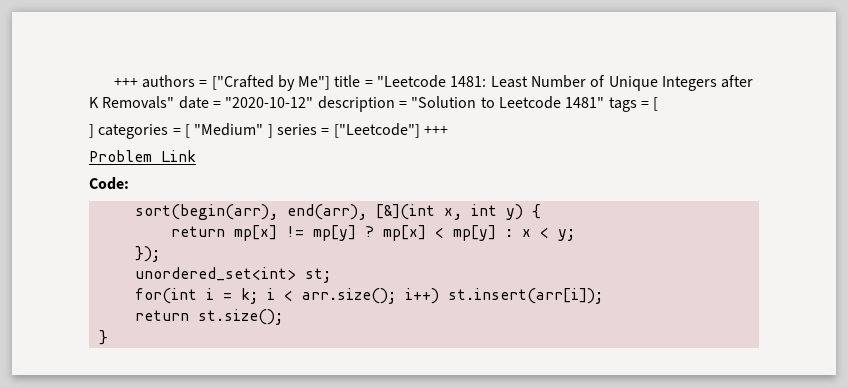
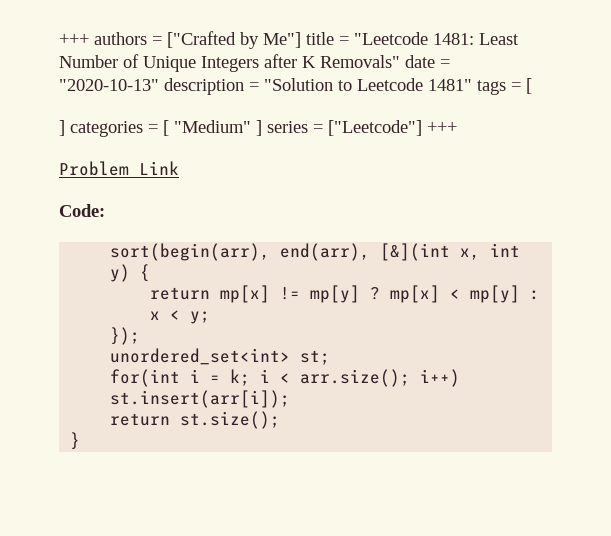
[225,97,314,108] "2020-10-12" -> [59,79,159,91] "2020-10-13"

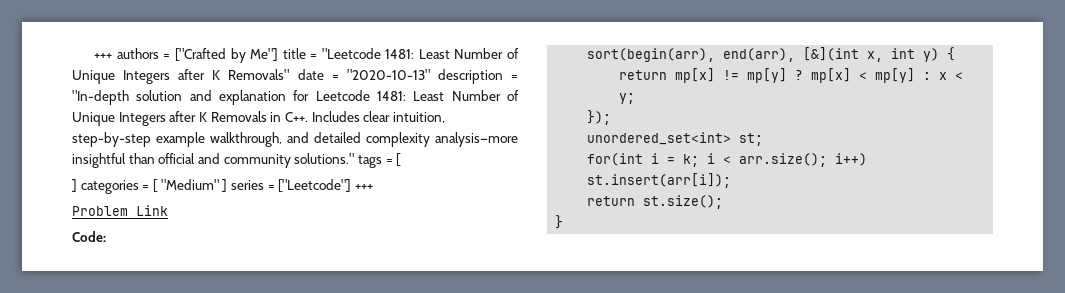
[264,78,472,91] "Solution to Leetcode 1481" -> [72,90,519,105] [72,111,445,126] [72,132,518,147] [72,153,355,168] "In-depth solution and explanation for Leetcode 1481: Least Number of Unique Integers after K Removals in C++. Includes clear intuition, step-by-step example walkthrough, and detailed complexity analysis—more insightful than official and community solutions."

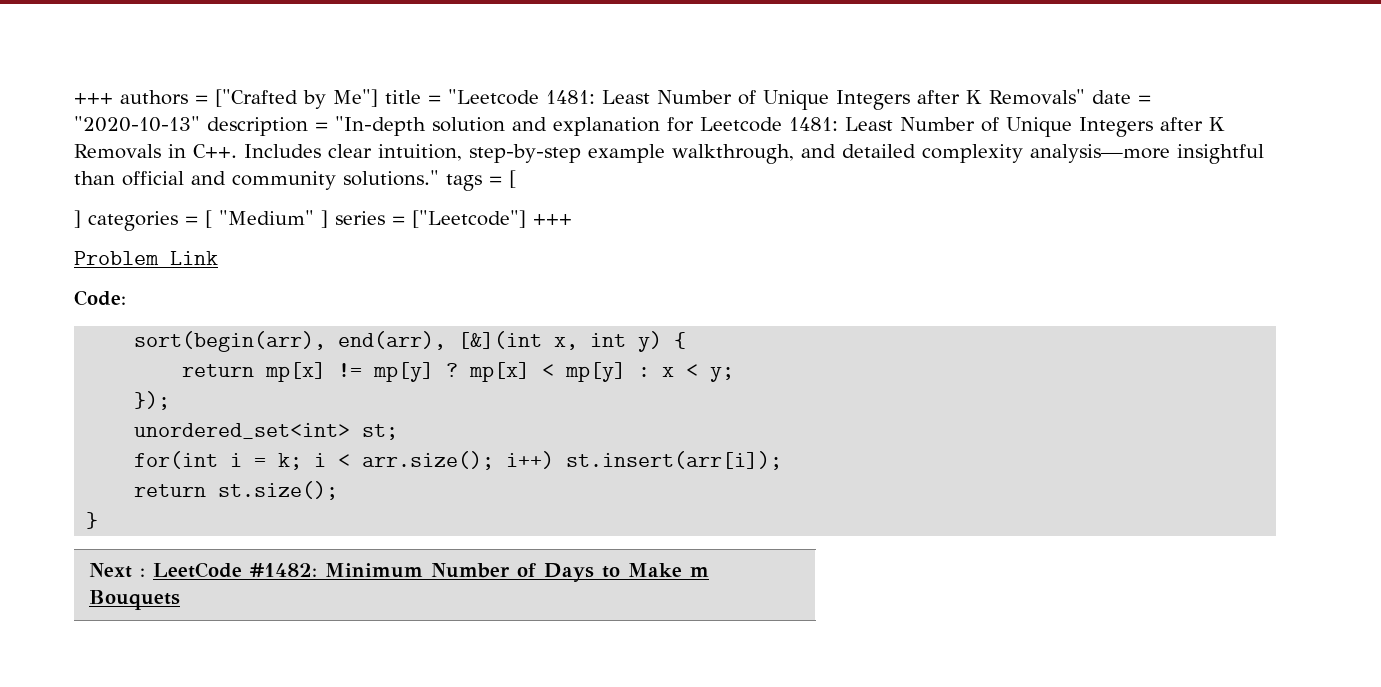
(564, 222) none -> [89,562,710,582] [89,590,181,610] // Next : LeetCode #1482: Minimum Number of Days to Make m Bouquets

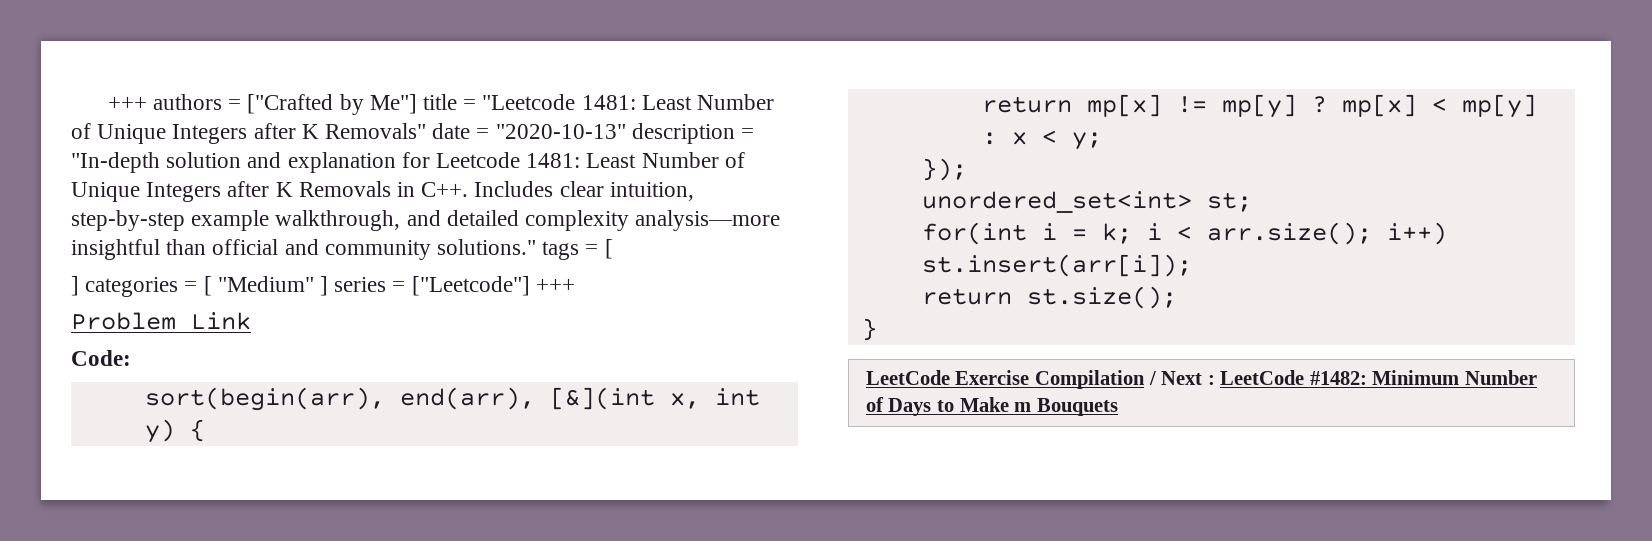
(99, 520) none -> [865,370,1156,389] LeetCode Exercise Compilation /

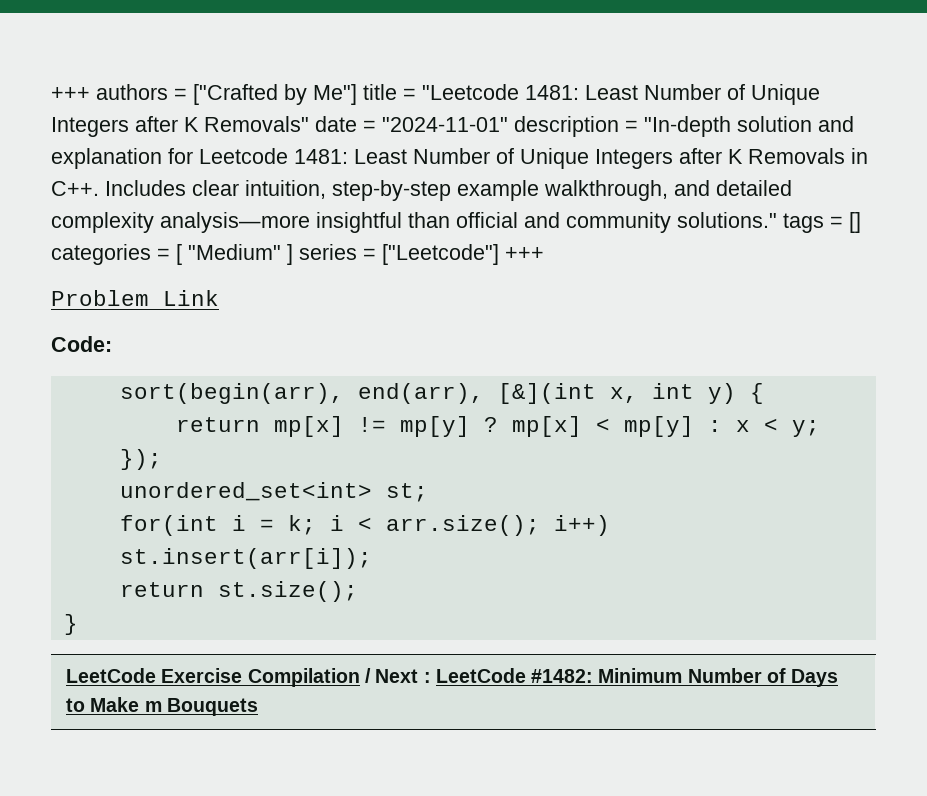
[495,124,626,139] "2020-10-13" -> [382,117,508,132] "2024-11-01"
[604,239,613,259] [71,276,79,296] [ // ] -> [849,212,861,233] []

